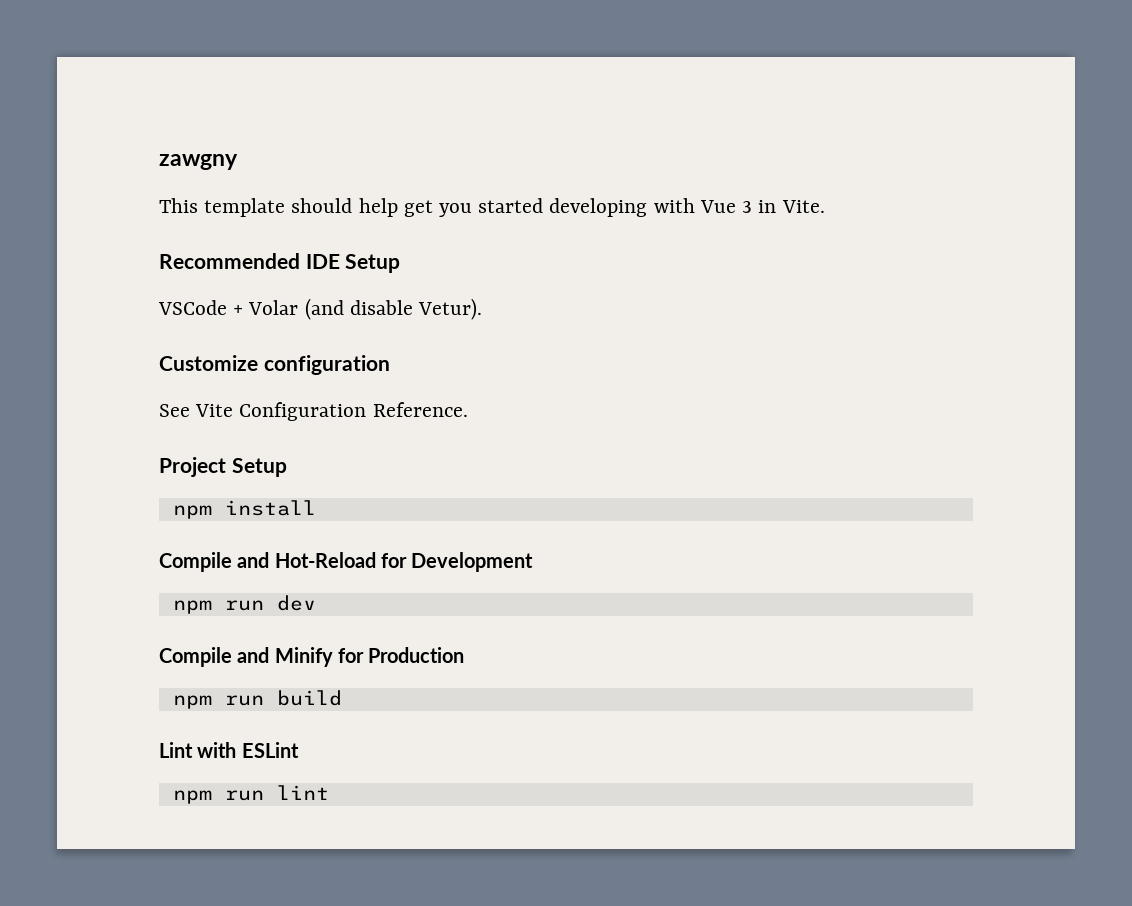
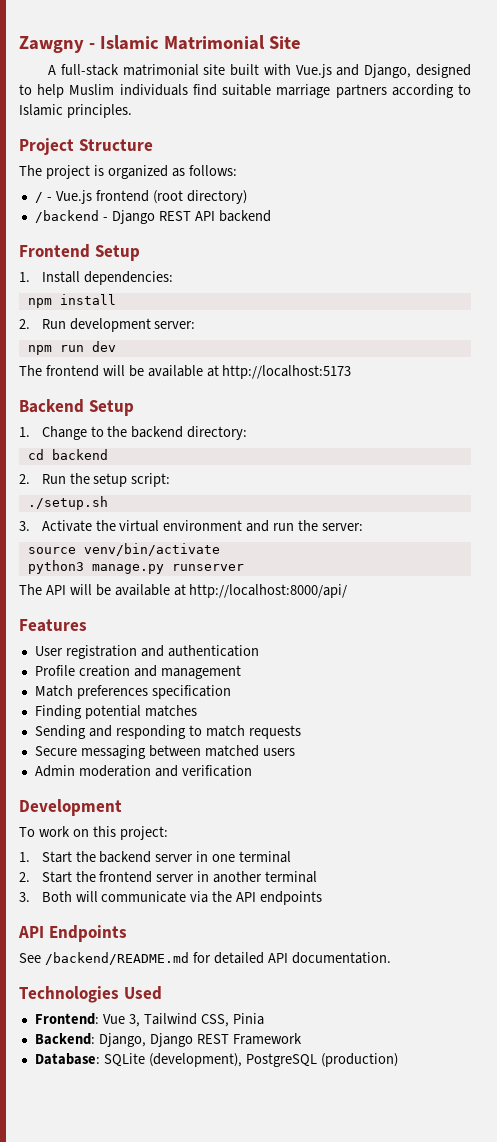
[159,154,238,170] [159,198,825,217] [159,253,401,273] [158,298,483,320] [159,355,390,375] [159,402,468,421] [159,457,287,477] [172,500,316,519] [159,552,534,572] [172,595,316,614] [159,647,465,667] [172,690,342,709] [159,742,299,758] [172,785,329,804] zawgny // This template should help get you started developing with Vue 3 in Vite. // Recommended IDE Setup // VSCode + Volar (and disable Vetur). // Customize configuration // See Vite Configuration Reference. // Project Setup // npm install // Compile and Hot-Reload for Development // npm run dev // Compile and Minify for Production // npm run build // Lint with ESLint // npm run lint -> [19,35,301,53] [48,64,471,78] [19,84,471,98] [19,104,132,118] [19,138,153,155] [19,165,237,179] [34,190,247,204] [34,210,271,224] [19,244,140,261] [19,271,173,285] [27,294,116,308] [19,318,196,332] [27,341,116,355] [19,365,352,379] [19,399,134,416] [19,426,248,440] [27,449,108,460] [19,473,171,487] [27,496,108,510] [19,520,364,532] [27,543,220,556] [27,560,244,574] [19,584,348,598] [19,619,87,632] [34,645,259,659] [34,665,241,679] [34,685,231,699] [34,705,197,719] [34,725,301,739] [34,745,295,759] [34,765,252,777] [19,799,122,816] [19,826,168,840] [19,851,292,863] [19,871,318,883] [19,891,323,905] [18,925,127,942] [19,952,391,965] [19,986,162,1003] [34,1013,264,1027] [34,1033,302,1047] [34,1053,398,1067] Zawgny - Islamic Matrimonial Site // A full-stack matrimonial site built with Vue.js and Django, designed to help Muslim individuals find suitable marriage partners according to Islamic principles. // Project Structure // The project is organized as follows: // / - Vue.js frontend (root directory) // /backend - Django REST API backend // Frontend Setup // 1. Install dependencies: // npm install // 2. Run development server: // npm run dev // The frontend will be available at http://localhost:5173 // Backend Setup // 1. Change to the backend directory: // cd backend // 2. Run the setup script: // ./setup.sh // 3. Activate the virtual environment and run the server: // source venv/bin/activate // python3 manage.py runserver // The API will be available at http://localhost:8000/api/ // Features // User registration and authentication // Profile creation and management // Match preferences specification // Finding potential matches // Sending and responding to match requests // Secure messaging between matched users // Admin moderation and verification // Development // To work on this project: // 1. Start the backend server in one terminal // 2. Start the frontend server in another terminal // 3. Both will communicate via the API endpoints // API Endpoints // See /backend/README.md for detailed API documentation. // Technologies Used // Frontend: Vue 3, Tailwind CSS, Pinia // Backend: Django, Django REST Framework // Database: SQLite (development), PostgreSQL (production)

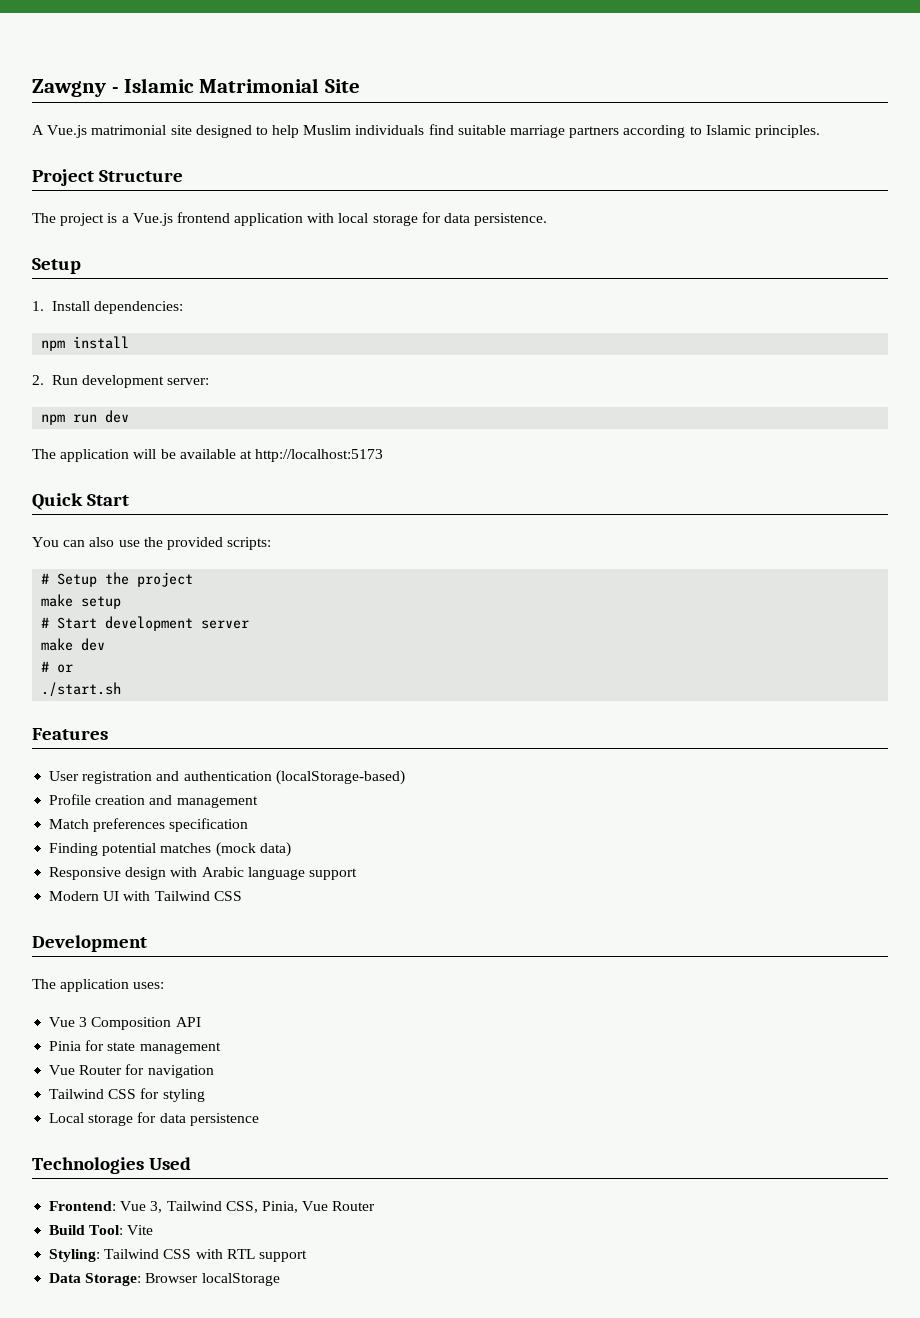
[60,64,119,76] full-stack -> [47,125,88,138] Vue.js
[230,64,412,78] built with Vue.js and Django, -> (192, 130) none
[107,165,237,179] [34,190,247,204] [34,210,271,224] [19,244,90,258] organized as follows: // / - Vue.js frontend (root directory) // /backend - Django REST API backend // Frontend -> [121,212,548,226] a Vue.js frontend application with local storage for data persistence. //
[45,365,99,377] frontend -> [60,449,130,462] application
[19,399,134,416] [19,426,248,440] [27,449,108,460] [19,473,171,487] [27,496,108,510] [19,520,364,532] [27,543,220,556] [27,560,244,574] [19,584,348,598] Backend Setup // 1. Change to the backend directory: // cd backend // 2. Run the setup script: // ./setup.sh // 3. Activate the virtual environment and run the server: // source venv/bin/activate // python3 manage.py runserver // The API will be available at http://localhost:8000/api/ -> [32,493,129,510] [32,537,272,550] [41,572,194,587] [41,594,122,609] [41,616,250,631] [41,638,106,651] [41,661,74,673] [41,682,122,697] Quick Start // You can also use the provided scripts: // # Setup the project // make setup // # Start development server // make dev // # or // ./start.sh
(259, 651) none -> [275,770,405,785] (localStorage-based)
[34,725,301,739] [34,745,295,759] [34,765,252,777] [19,799,122,816] [19,826,168,840] [19,851,292,863] [19,871,318,883] [19,891,323,905] [18,925,127,942] [19,952,391,965] // Sending and responding to match requests // Secure messaging between matched users // Admin moderation and verification // Development // To work on this project: // 1. Start the backend server in one terminal // 2. Start the frontend server in another terminal // 3. Both will communicate via the API endpoints // API Endpoints // See /backend/README.md for detailed API documentation. -> [215,842,291,857] [49,867,357,880] [49,891,242,901] [32,935,147,952] [32,979,165,992] [49,1017,201,1030] [49,1040,221,1054] [49,1064,214,1078] [49,1088,205,1102] [49,1112,259,1126] (mock data) // Responsive design with Arabic language support // Modern UI with Tailwind CSS // Development // The application uses: // Vue 3 Composition API // Pinia for state management // Vue Router for navigation // Tailwind CSS for styling // Local storage for data persistence
[232,1013,264,1025] [34,1033,302,1047] [34,1053,398,1067] Pinia // Backend: Django, Django REST Framework // Database: SQLite (development), PostgreSQL (production) -> [261,1201,376,1213] [49,1225,154,1235] [49,1249,307,1262] [49,1273,280,1286] Pinia, Vue Router // Build Tool: Vite // Styling: Tailwind CSS with RTL support // Data Storage: Browser localStorage

